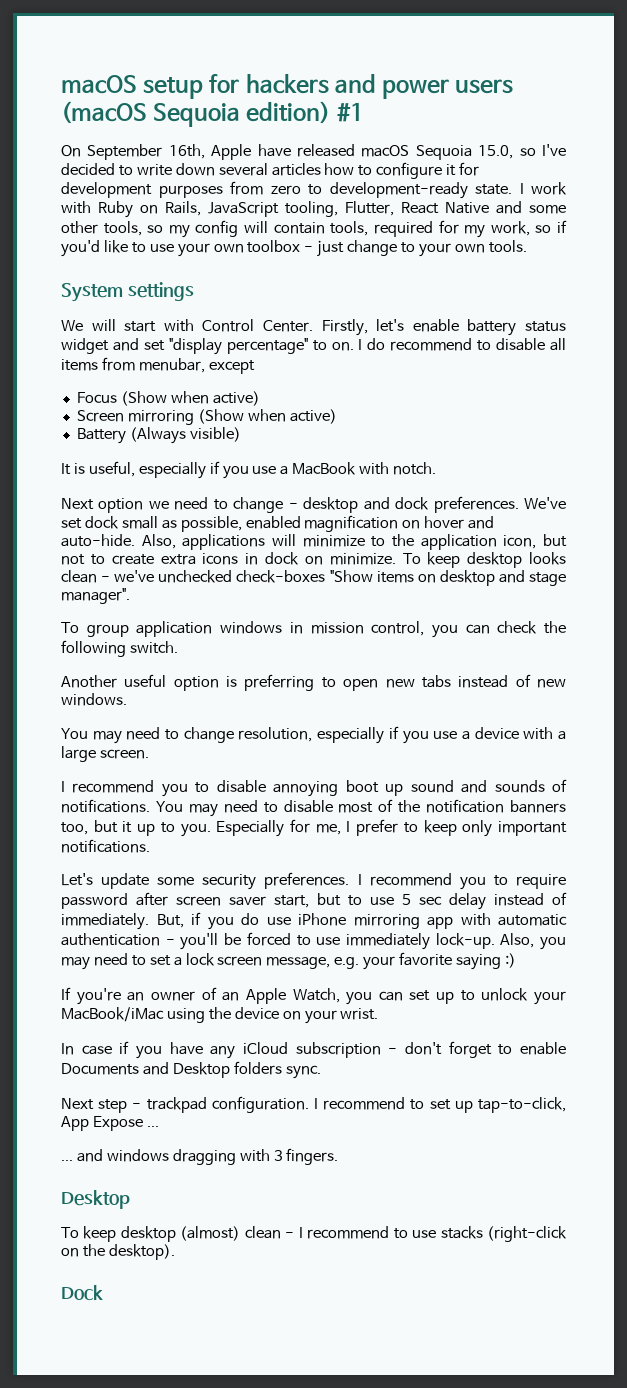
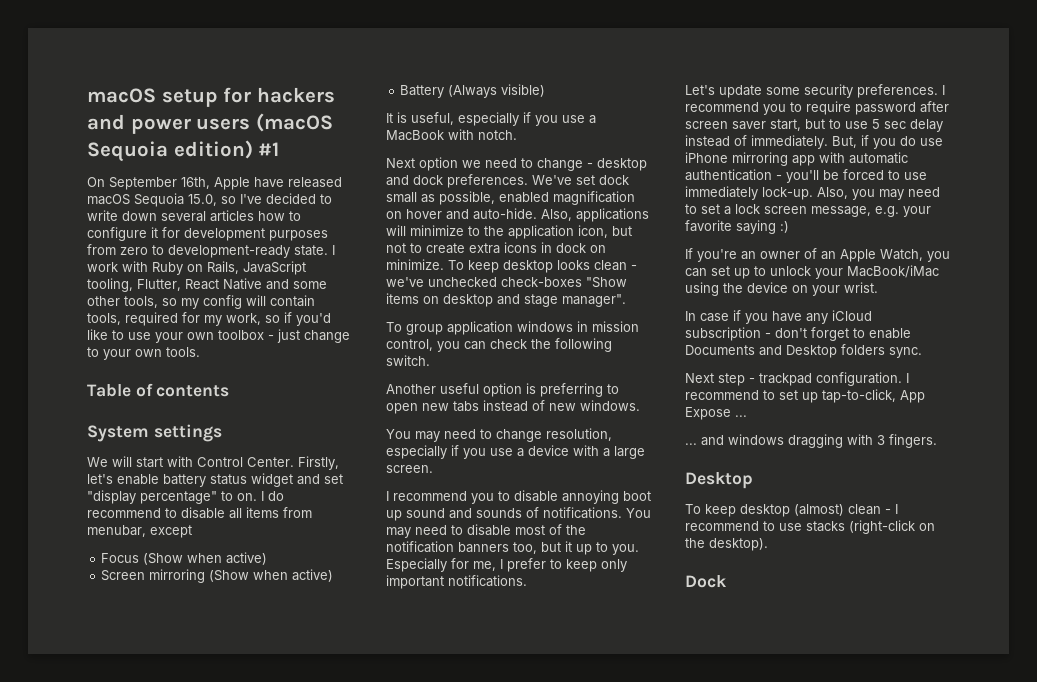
(527, 246) none -> [87,383,230,397] // Table of contents

